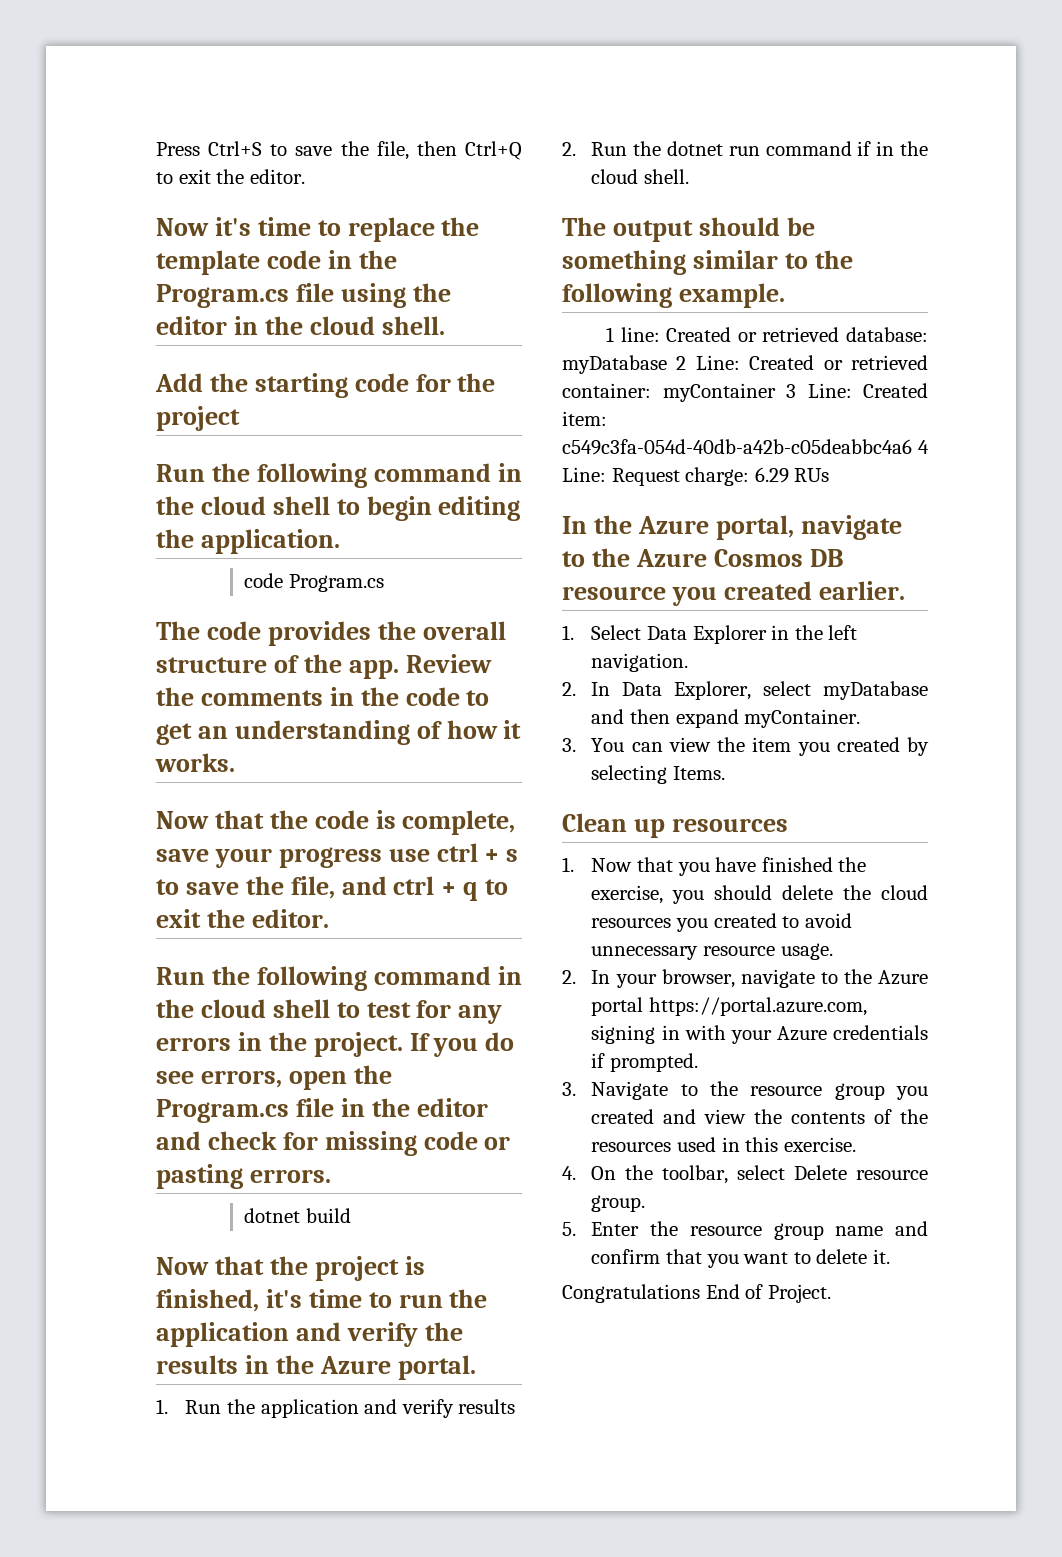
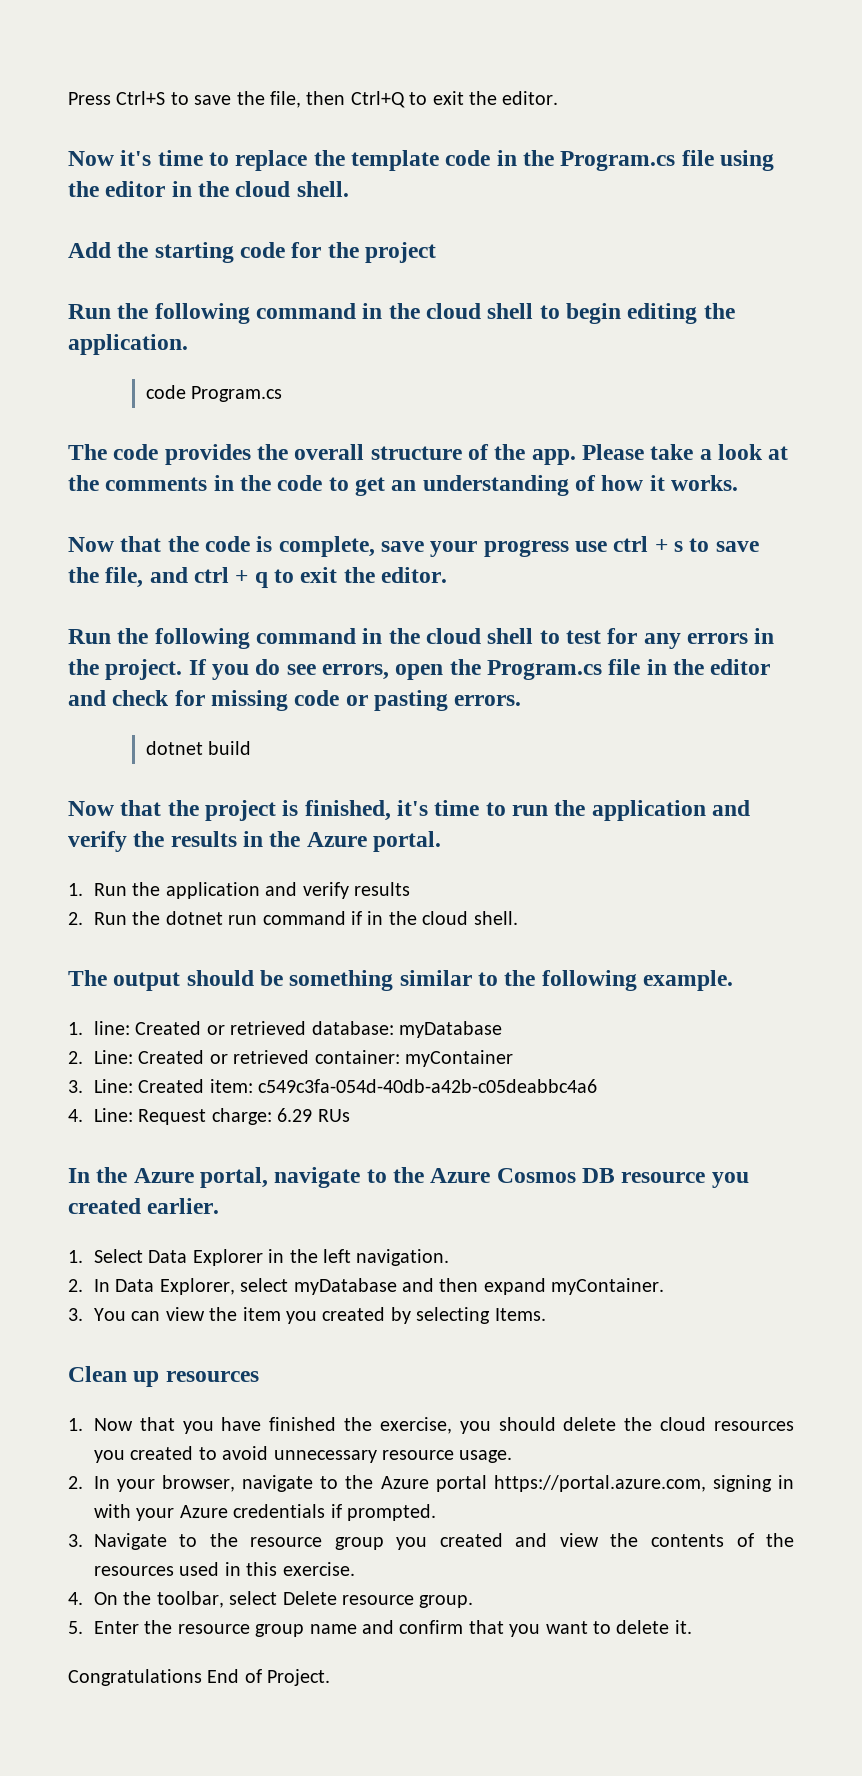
[405,654,492,673] Review -> [582,444,789,460] Please take a look at
[605,327,614,342] 1 -> [68,1022,83,1035] 1.
[676,356,687,370] 2 -> [68,1051,83,1064] // 2.
[786,384,796,398] 3 -> [68,1080,83,1093] // 3.
[918,440,929,454] 4 -> [68,1109,83,1122] // 4.

